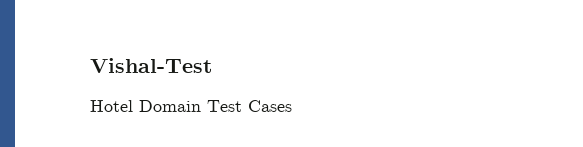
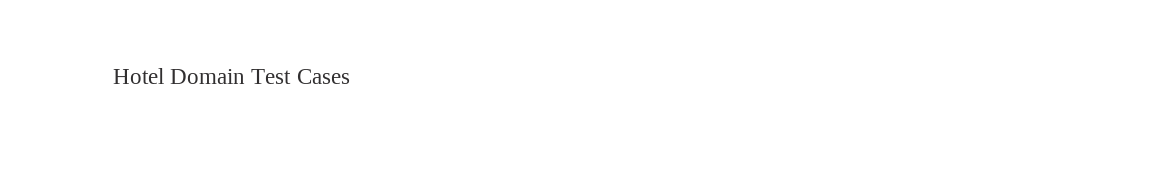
[90,58,212,73] Vishal-Test // -> (113, 76) none

